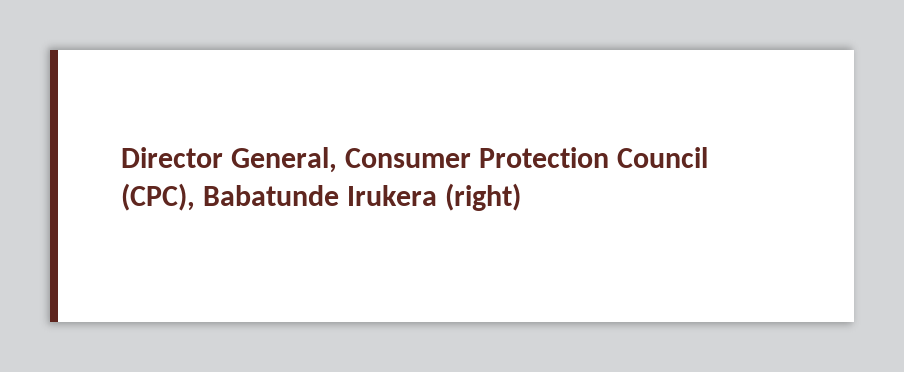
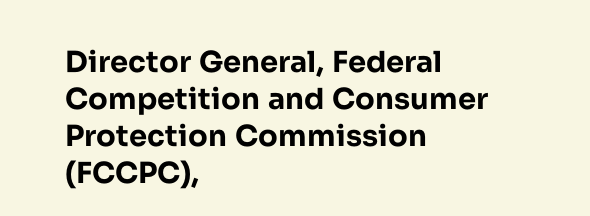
[344,147,708,168] [121,183,521,211] Consumer Protection Council (CPC), Babatunde Irukera (right) -> [331,50,442,73] [65,86,488,115] [65,123,427,147] [65,160,199,189] Federal Competition and Consumer Protection Commission (FCCPC),

